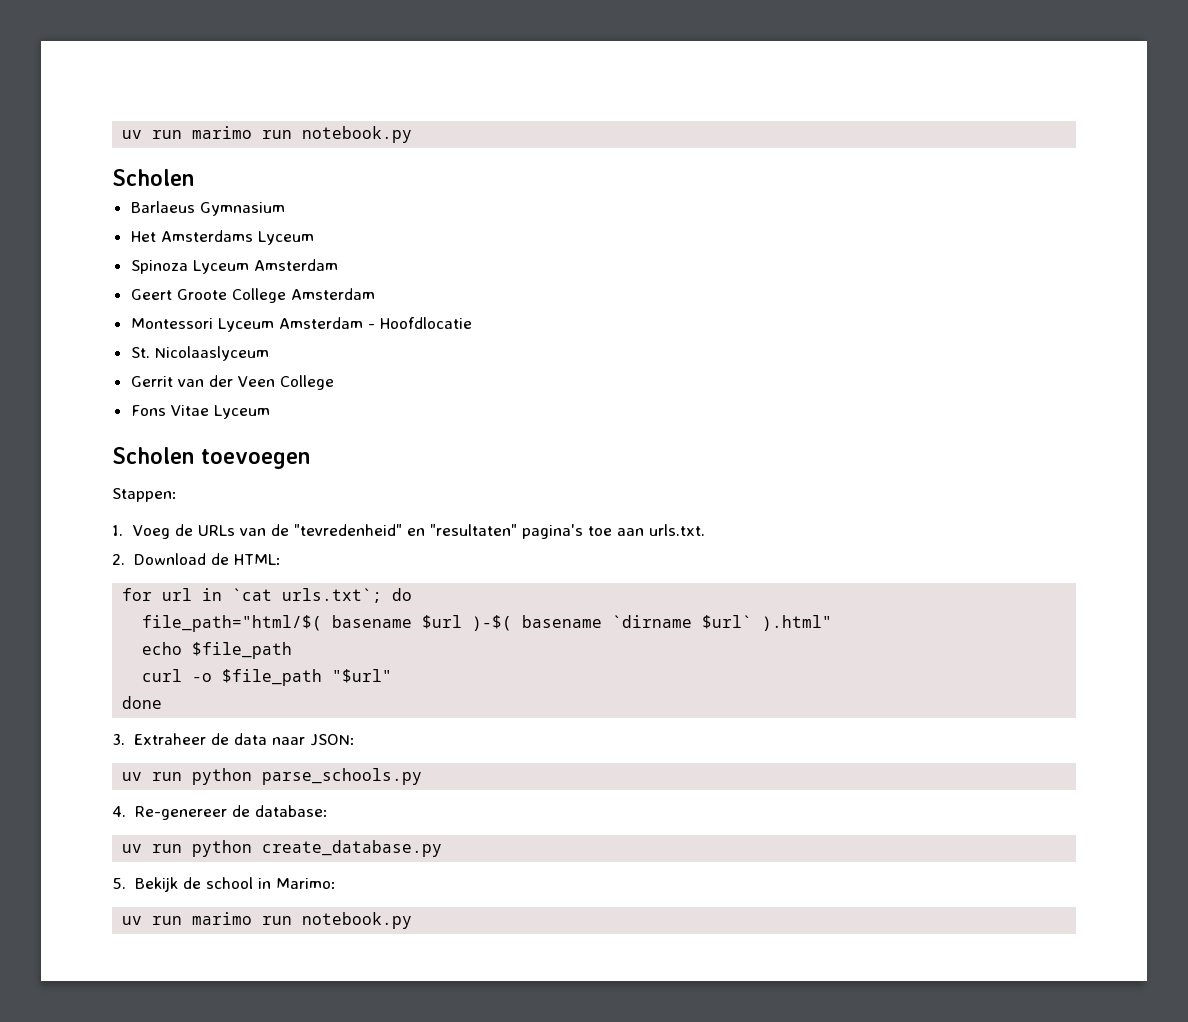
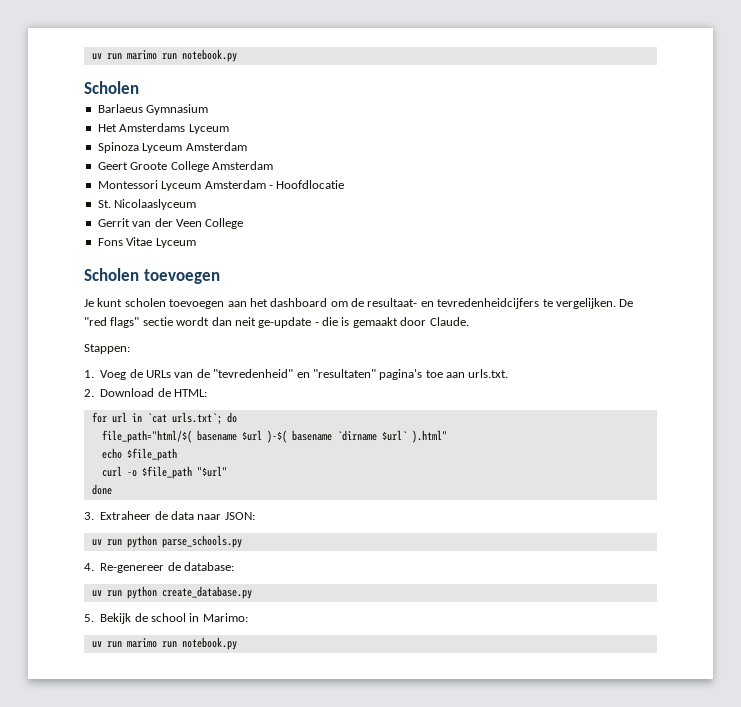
(310, 459) none -> [84,298,634,309] [84,317,469,328] // Je kunt scholen toevoegen aan het dashboard om de resultaat- en tevredenheidcijfers te vergelijken. De "red flags" sectie wordt dan neit ge-update - die is gemaakt door Claude.

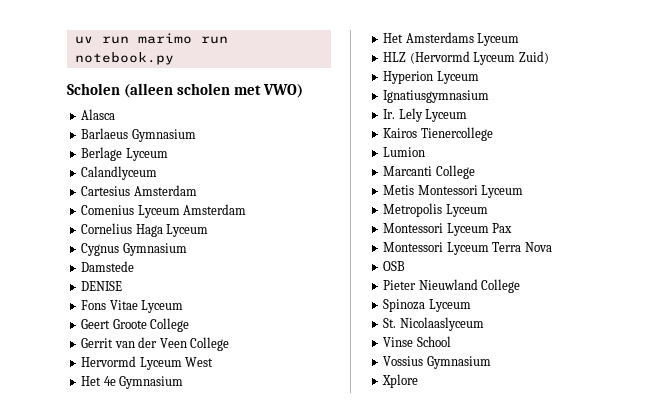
(139, 87) none -> [123,83,303,98] [81,109,116,120] (alleen scholen met VWO) // Alasca
[97,123,229,134] [97,142,247,153] [97,161,273,172] [97,180,345,191] [97,199,197,210] Het Amsterdams Lyceum // Spinoza Lyceum Amsterdam // Geert Groote College Amsterdam // Montessori Lyceum Amsterdam - Hoofdlocatie // St. Nicolaaslyceum -> [81,147,168,161] [81,166,158,180] [81,185,197,196] [81,204,247,218] [81,223,209,237] [81,243,187,256] [81,261,135,272] [81,281,123,291] [81,300,184,313] [81,318,190,332] Berlage Lyceum // Calandlyceum // Cartesius Amsterdam // Comenius Lyceum Amsterdam // Cornelius Haga Lyceum // Cygnus Gymnasium // Damstede // DENISE // Fons Vitae Lyceum // Geert Groote College
[97,237,196,248] [84,268,220,284] [84,298,634,309] [84,317,469,328] [84,344,130,354] [84,369,509,380] [84,388,207,397] [91,412,237,424] [101,430,447,443] [101,448,177,461] [101,466,227,479] [91,484,112,495] [84,511,255,520] [91,535,242,548] [84,562,234,573] [91,586,252,599] [84,613,248,624] [91,637,237,650] Fons Vitae Lyceum // Scholen toevoegen // Je kunt scholen toevoegen aan het dashboard om de resultaat- en tevredenheidcijfers te vergelijken. De "red flags" sectie wordt dan neit ge-update - die is gemaakt door Claude. // Stappen: // 1. Voeg de URLs van de "tevredenheid" en "resultaten" pagina's toe aan urls.txt. // 2. Download de HTML: // for url in `cat urls.txt`; do // file_path="html/$( basename $url )-$( basename `dirname $url` ).html" // echo $file_path // curl -o $file_path "$url" // done // 3. Extraheer de data naar JSON: // uv run python parse_schools.py // 4. Re-genereer de database: // uv run python create_database.py // 5. Bekijk de school in Marimo: // uv run marimo run notebook.py -> [81,356,214,370] [81,376,184,389] [383,32,520,46] [383,51,549,65] [383,71,479,84] [383,90,490,103] [383,108,468,122] [383,127,493,141] [383,147,426,157] [383,165,475,179] [383,185,524,198] [383,203,488,217] [383,223,513,236] [383,242,552,255] [383,261,406,271] [383,279,521,293] [383,299,471,312] [383,317,484,331] [383,336,451,347] [383,356,491,369] [382,374,419,388] Hervormd Lyceum West // Het 4e Gymnasium // Het Amsterdams Lyceum // HLZ (Hervormd Lyceum Zuid) // Hyperion Lyceum // Ignatiusgymnasium // Ir. Lely Lyceum // Kairos Tienercollege // Lumion // Marcanti College // Metis Montessori Lyceum // Metropolis Lyceum // Montessori Lyceum Pax // Montessori Lyceum Terra Nova // OSB // Pieter Nieuwland College // Spinoza Lyceum // St. Nicolaaslyceum // Vinse School // Vossius Gymnasium // Xplore

